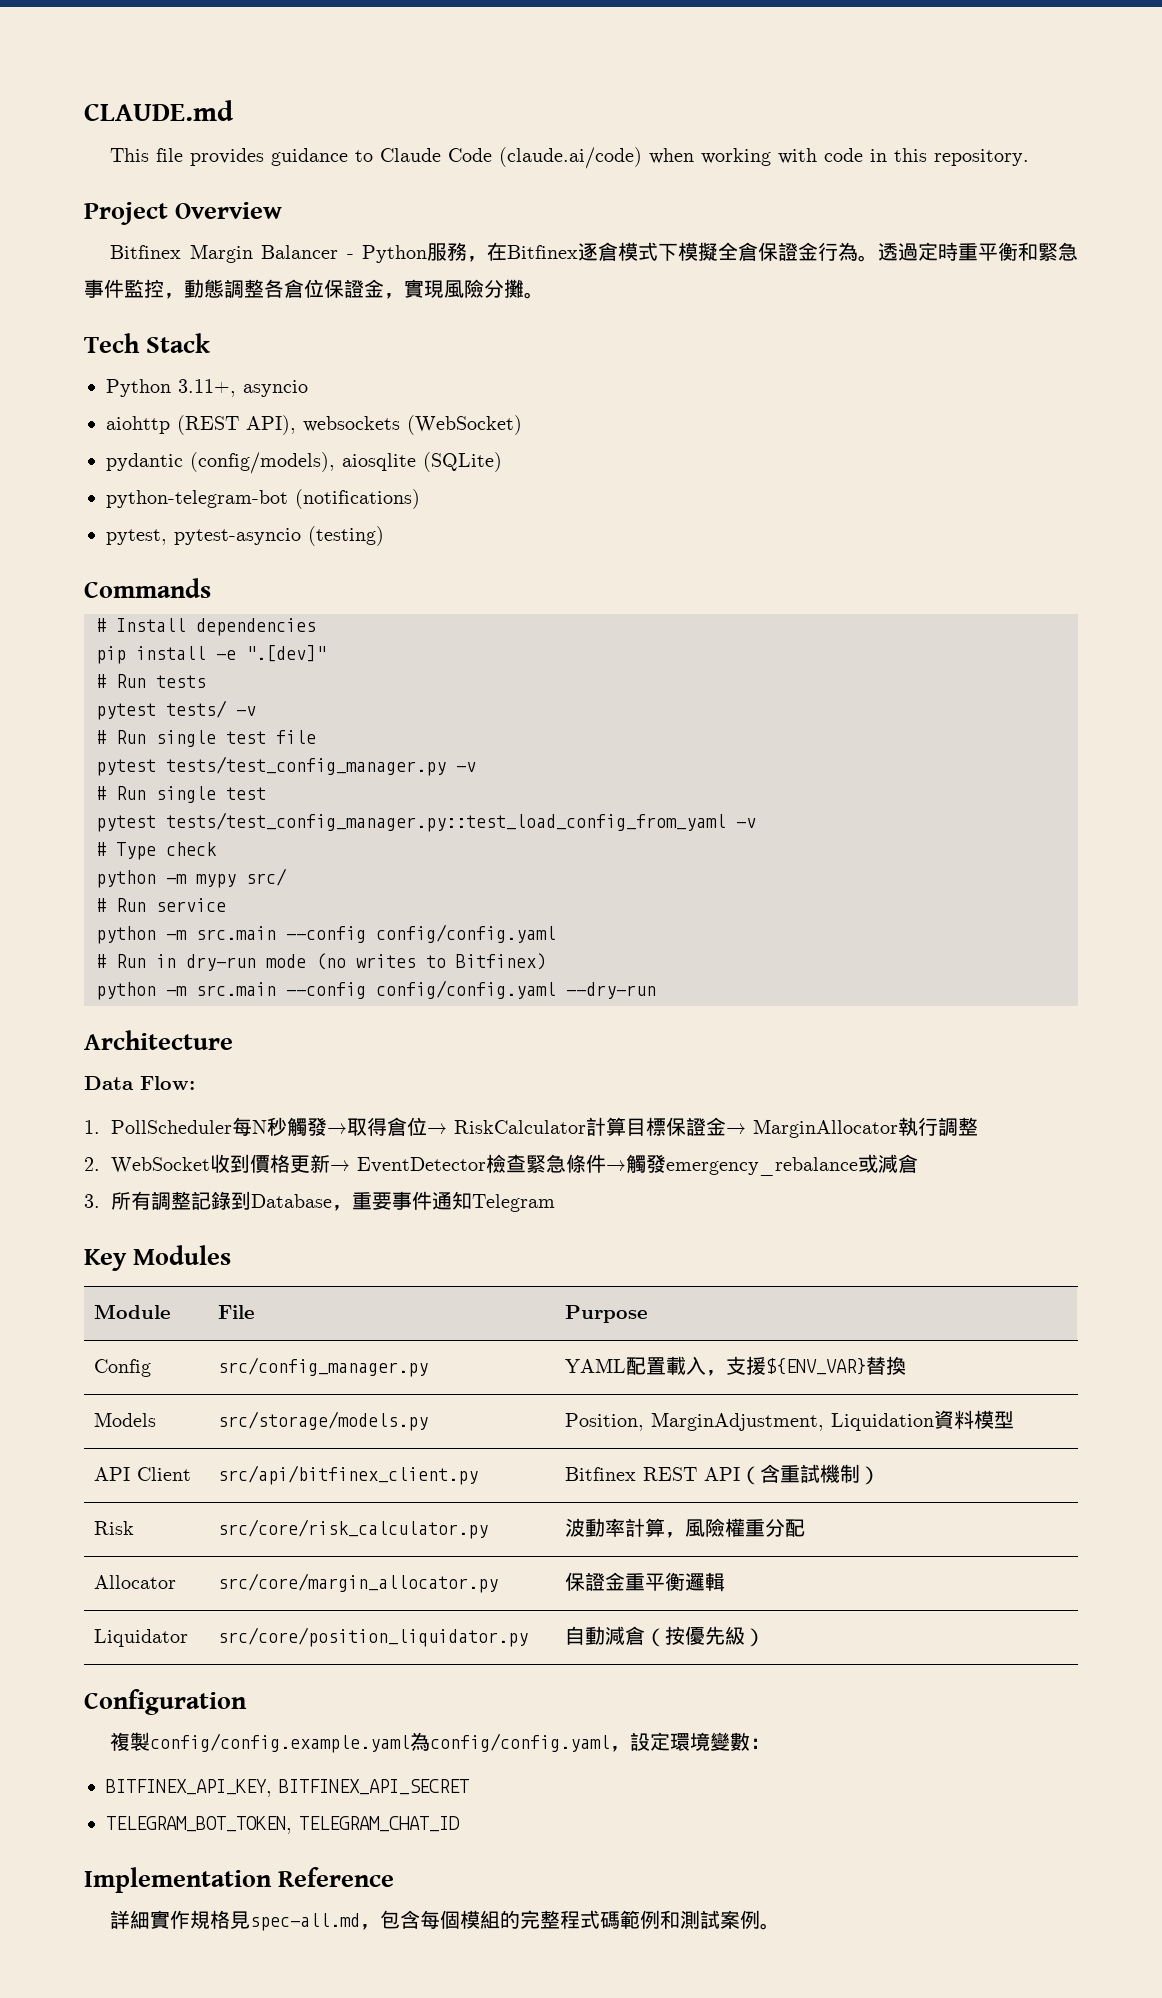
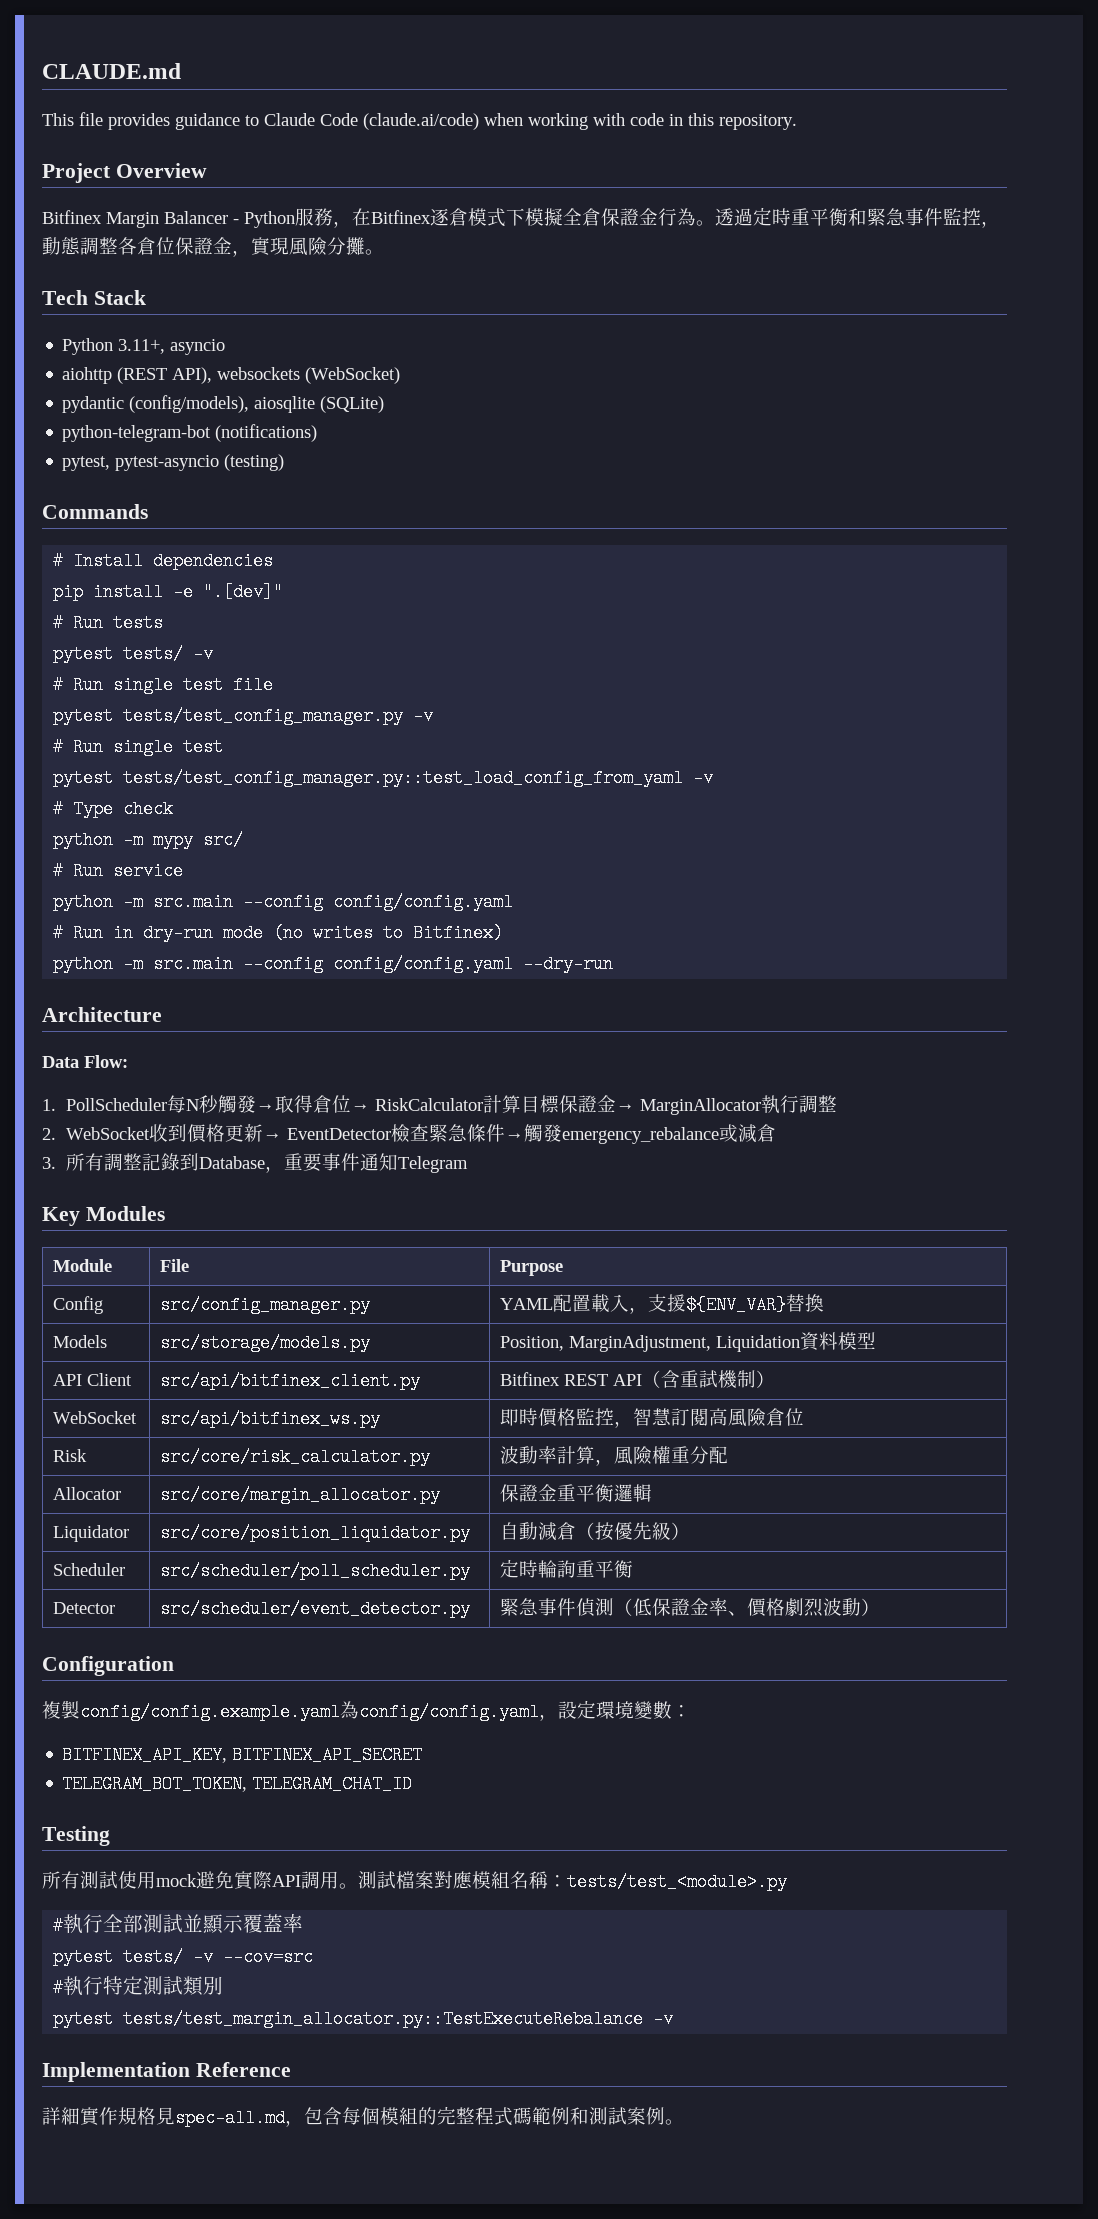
(881, 1475) none -> [52,1411,137,1424] [159,1410,380,1428] [499,1408,804,1428] // WebSocket | src/api/bitfinex_ws.py | 即時價格監控，智慧訂閱高風險倉位
(766, 1637) none -> [52,1563,125,1576] [159,1562,470,1580] [499,1559,633,1578] [52,1602,115,1614] [159,1600,470,1618] [499,1598,880,1617] // Scheduler | src/scheduler/poll_scheduler.py | 定時輪詢重平衡 // Detector | src/scheduler/event_detector.py | 緊急事件偵測（低保證金率、價格劇烈波動）
(460, 1824) none -> [42,1826,110,1846] [42,1871,787,1891] [53,1914,304,1935] [53,1948,314,1966] [53,1976,224,1997] [53,2010,674,2028] // Testing // 所有測試使用mock避免實際API調用。測試檔案對應模組名稱：tests/test_<module>.py // #執行全部測試並顯示覆蓋率 // pytest tests/ -v --cov=src // #執行特定測試類別 // pytest tests/test_margin_allocator.py::TestExecuteRebalance -v

